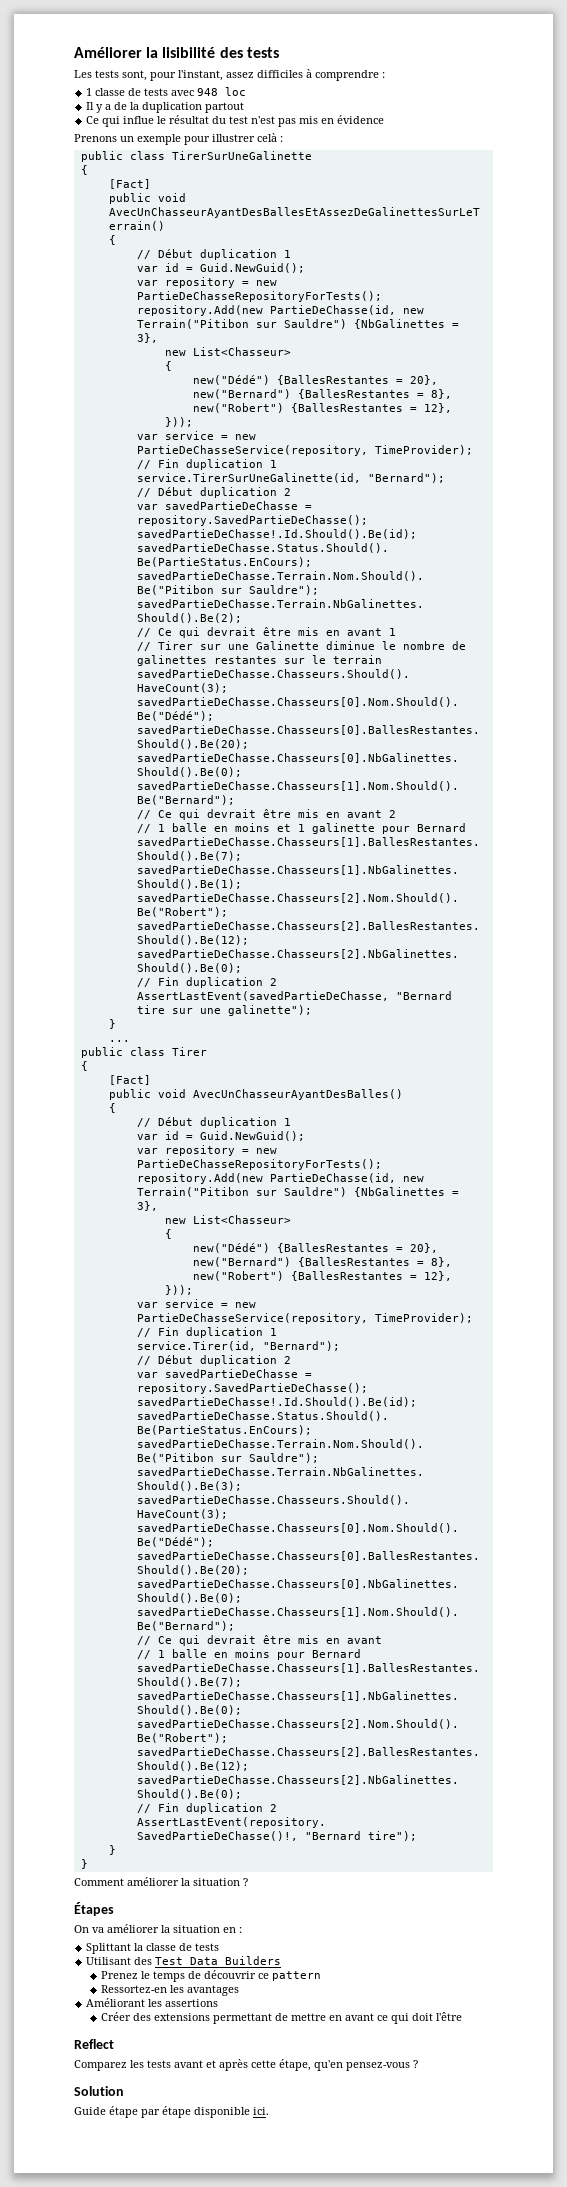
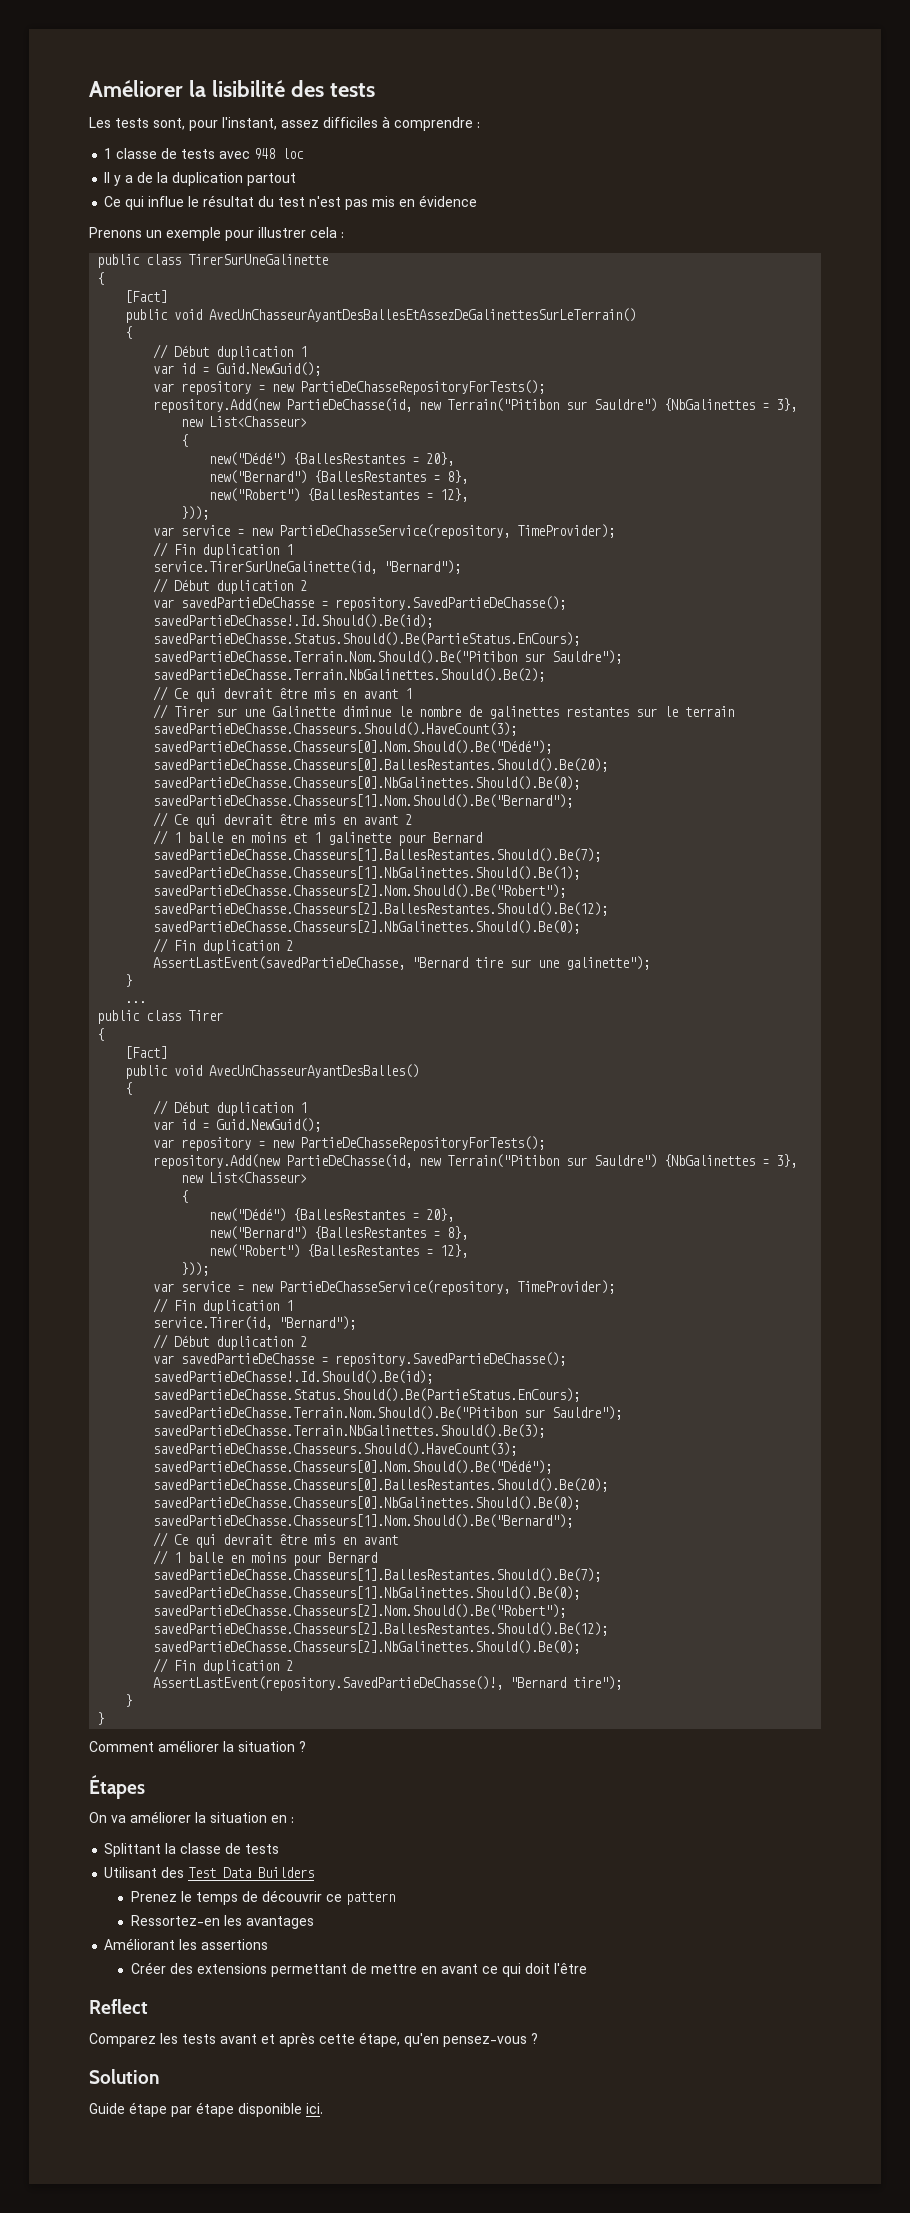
[257,133,277,142] celà -> [310,227,337,238] cela

